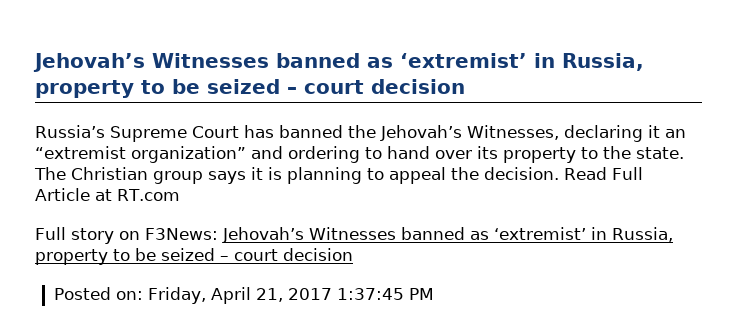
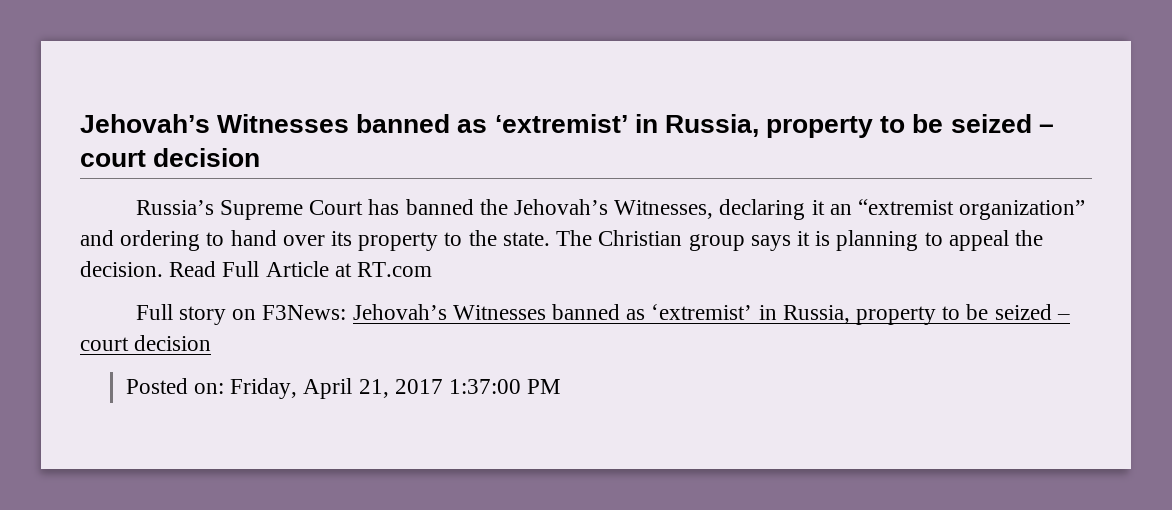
[336,288,404,300] 1:37:45 -> [448,379,521,394] 1:37:00

